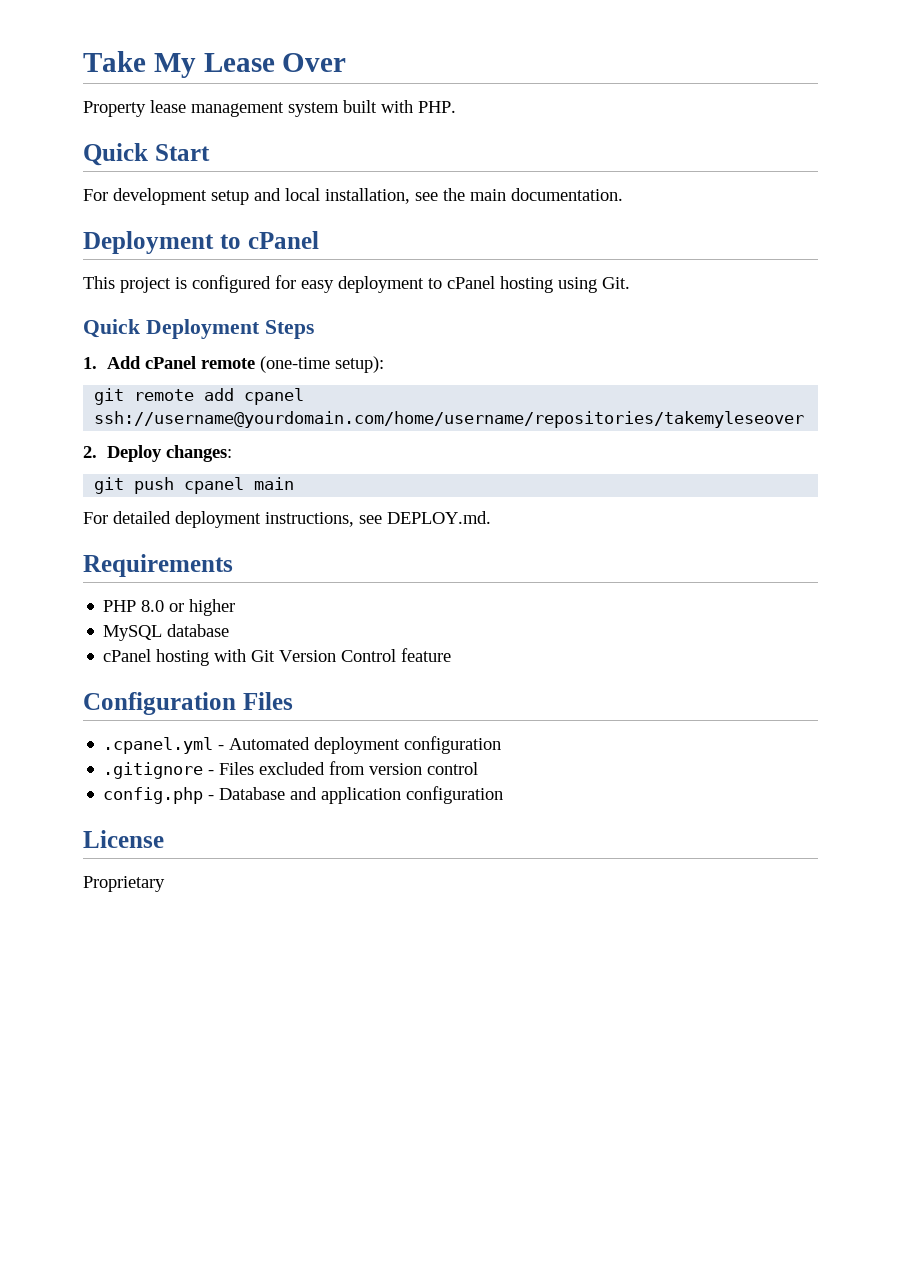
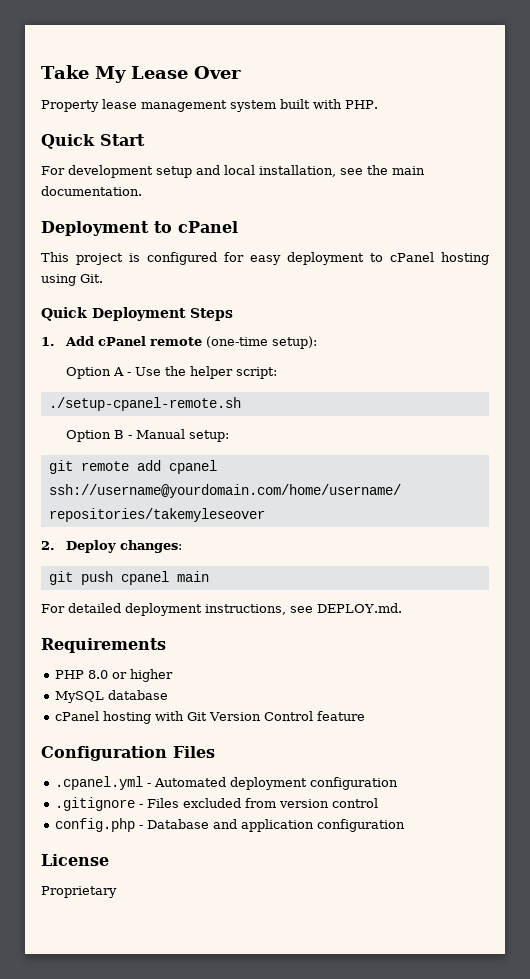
(385, 364) none -> [65,366,277,379] [48,397,241,411] [65,429,229,442] // Option A - Use the helper script: // ./setup-cpanel-remote.sh // Option B - Manual setup:

